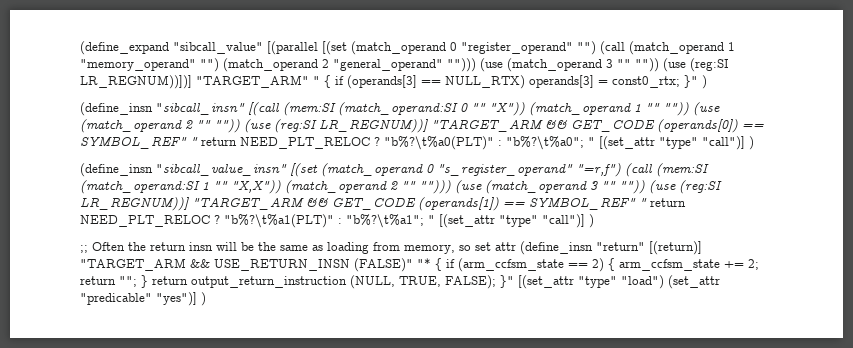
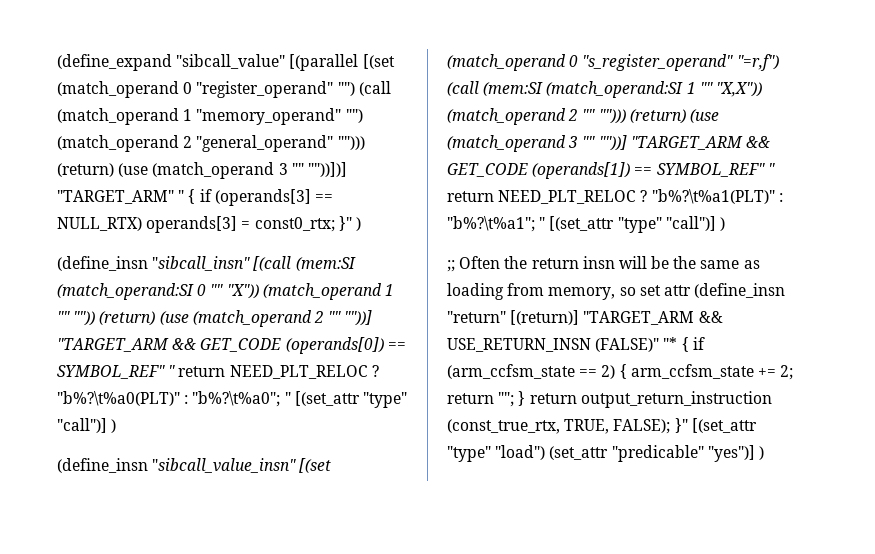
[480,58,729,72] [80,75,192,89] (use (match_operand 3 "" "")) (use (reg:SI LR_REGNUM))])] -> [57,162,347,179] (return) (use (match_operand 3 "" ""))])]
(689, 109) none -> [99,311,156,326] (return)
[214,119,428,133] "")) (use (reg:SI LR_REGNUM))] -> [344,310,373,326] ""))]
[455,180,722,194] [80,197,189,211] (use (match_operand 3 "" "")) (use (reg:SI LR_REGNUM))] -> [629,109,719,124] [447,135,627,152] (return) (use (match_operand 3 "" ""))]
[350,275,395,289] (NULL, -> [447,419,560,434] (const_true_rtx,

